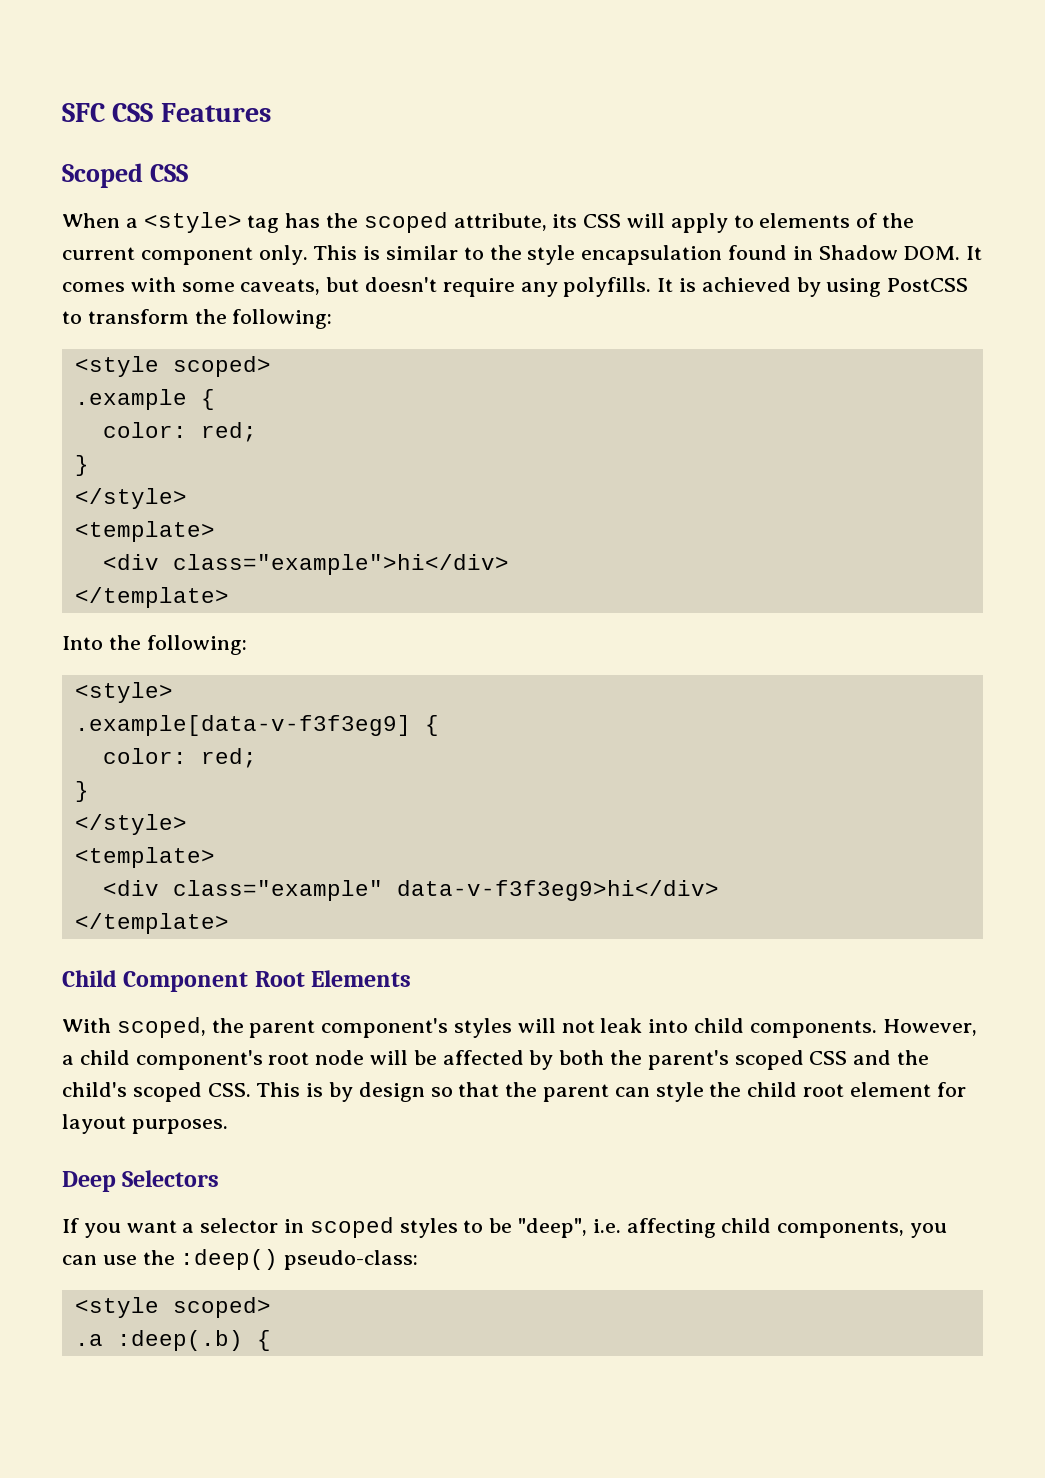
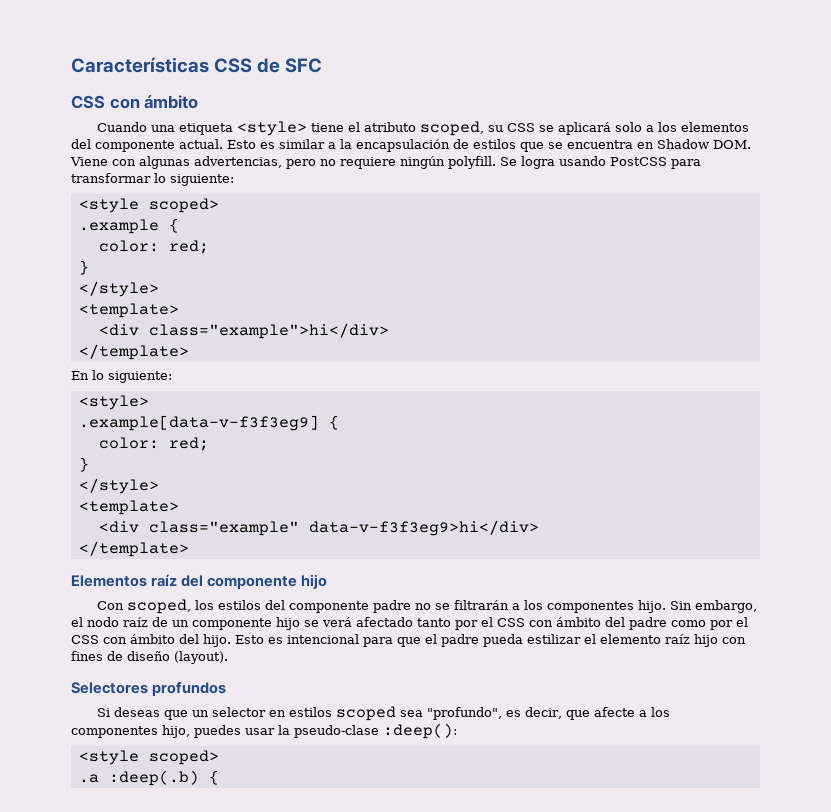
[62,103,271,122] [62,163,188,188] [62,212,915,233] [62,245,983,265] [62,277,969,297] [62,309,333,329] SFC CSS Features // Scoped CSS // When a <style> tag has the scoped attribute, its CSS will apply to elements of the current component only. This is similar to the style encapsulation found in Shadow DOM. It comes with some caveats, but doesn't require any polyfills. It is achieved by using PostCSS to transform the following: -> [71,57,323,73] [71,95,199,109] [96,121,749,136] [71,139,751,152] [70,156,701,169] [71,173,234,186] Características CSS de SFC // CSS con ámbito // Cuando una etiqueta <style> tiene el atributo scoped, su CSS se aplicará solo a los elementos del componente actual. Esto es similar a la encapsulación de estilos que se encuentra en Shadow DOM. Viene con algunas advertencias, pero no requiere ningún polyfill. Se logra usando PostCSS para transformar lo siguiente:
[62,635,247,655] Into the following: -> [71,370,172,383] En lo siguiente:
[62,970,412,992] [62,1017,977,1038] [62,1050,930,1070] [62,1082,966,1102] [62,1114,228,1134] [62,1170,220,1192] [62,1217,948,1238] [62,1249,419,1270] Child Component Root Elements // With scoped, the parent component's styles will not leak into child components. However, a child component's root node will be affected by both the parent's scoped CSS and the child's scoped CSS. This is by design so that the parent can style the child root element for layout purposes. // Deep Selectors // If you want a selector in scoped styles to be "deep", i.e. affecting child components, you can use the :deep() pseudo-class: -> [71,574,328,589] [96,599,757,614] [71,617,748,630] [71,634,746,647] [71,651,228,664] [71,681,227,696] [96,706,670,721] [71,723,457,739] Elementos raíz del componente hijo // Con scoped, los estilos del componente padre no se filtrarán a los componentes hijo. Sin embargo, el nodo raíz de un componente hijo se verá afectado tanto por el CSS con ámbito del padre como por el CSS con ámbito del hijo. Esto es intencional para que el padre pueda estilizar el elemento raíz hijo con fines de diseño (layout). // Selectores profundos // Si deseas que un selector en estilos scoped sea "profundo", es decir, que afecte a los componentes hijo, puedes usar la pseudo-clase :deep():

